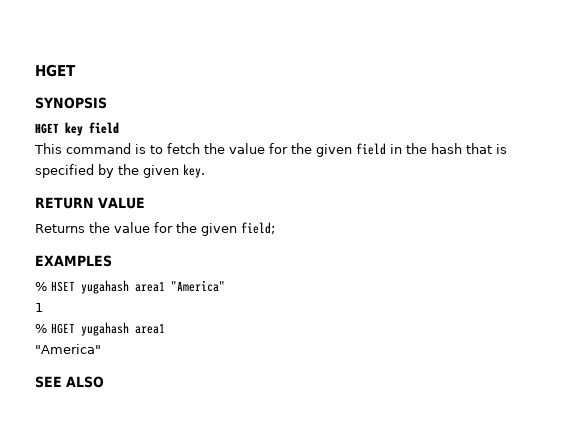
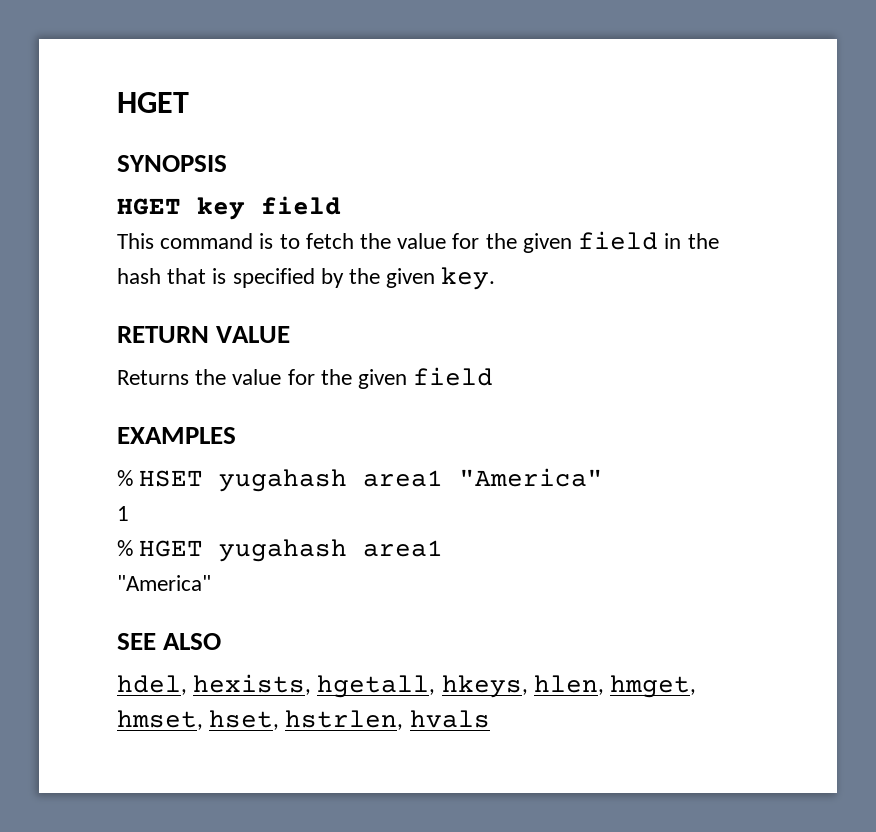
[241,222,275,234] field; -> [413,367,494,386] field
(104, 382) none -> [117,674,697,698] [117,710,490,730] // hdel, hexists, hgetall, hkeys, hlen, hmget, hmset, hset, hstrlen, hvals

